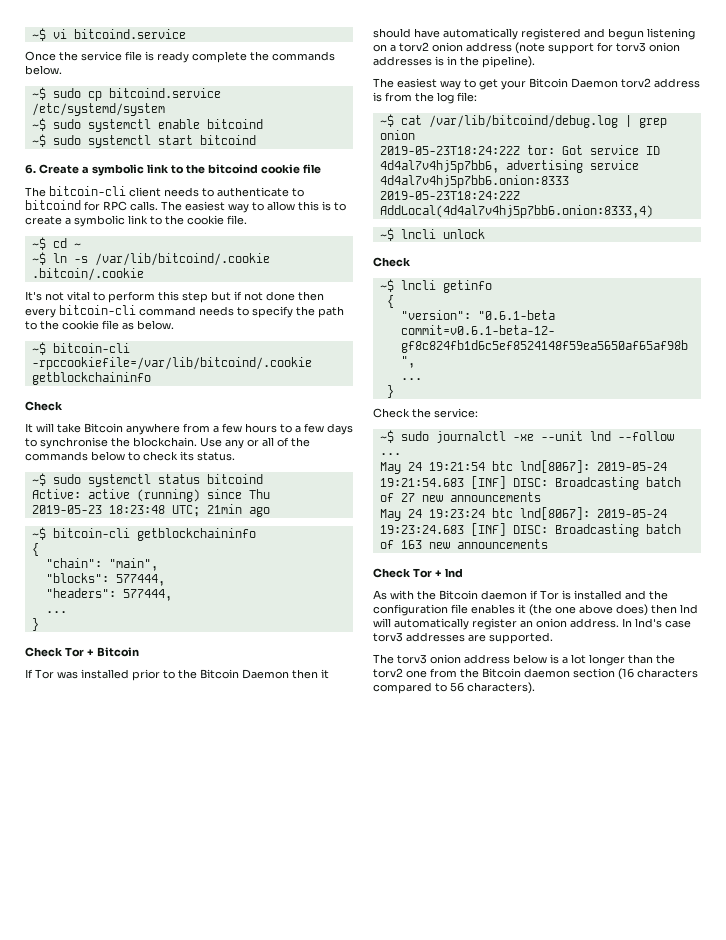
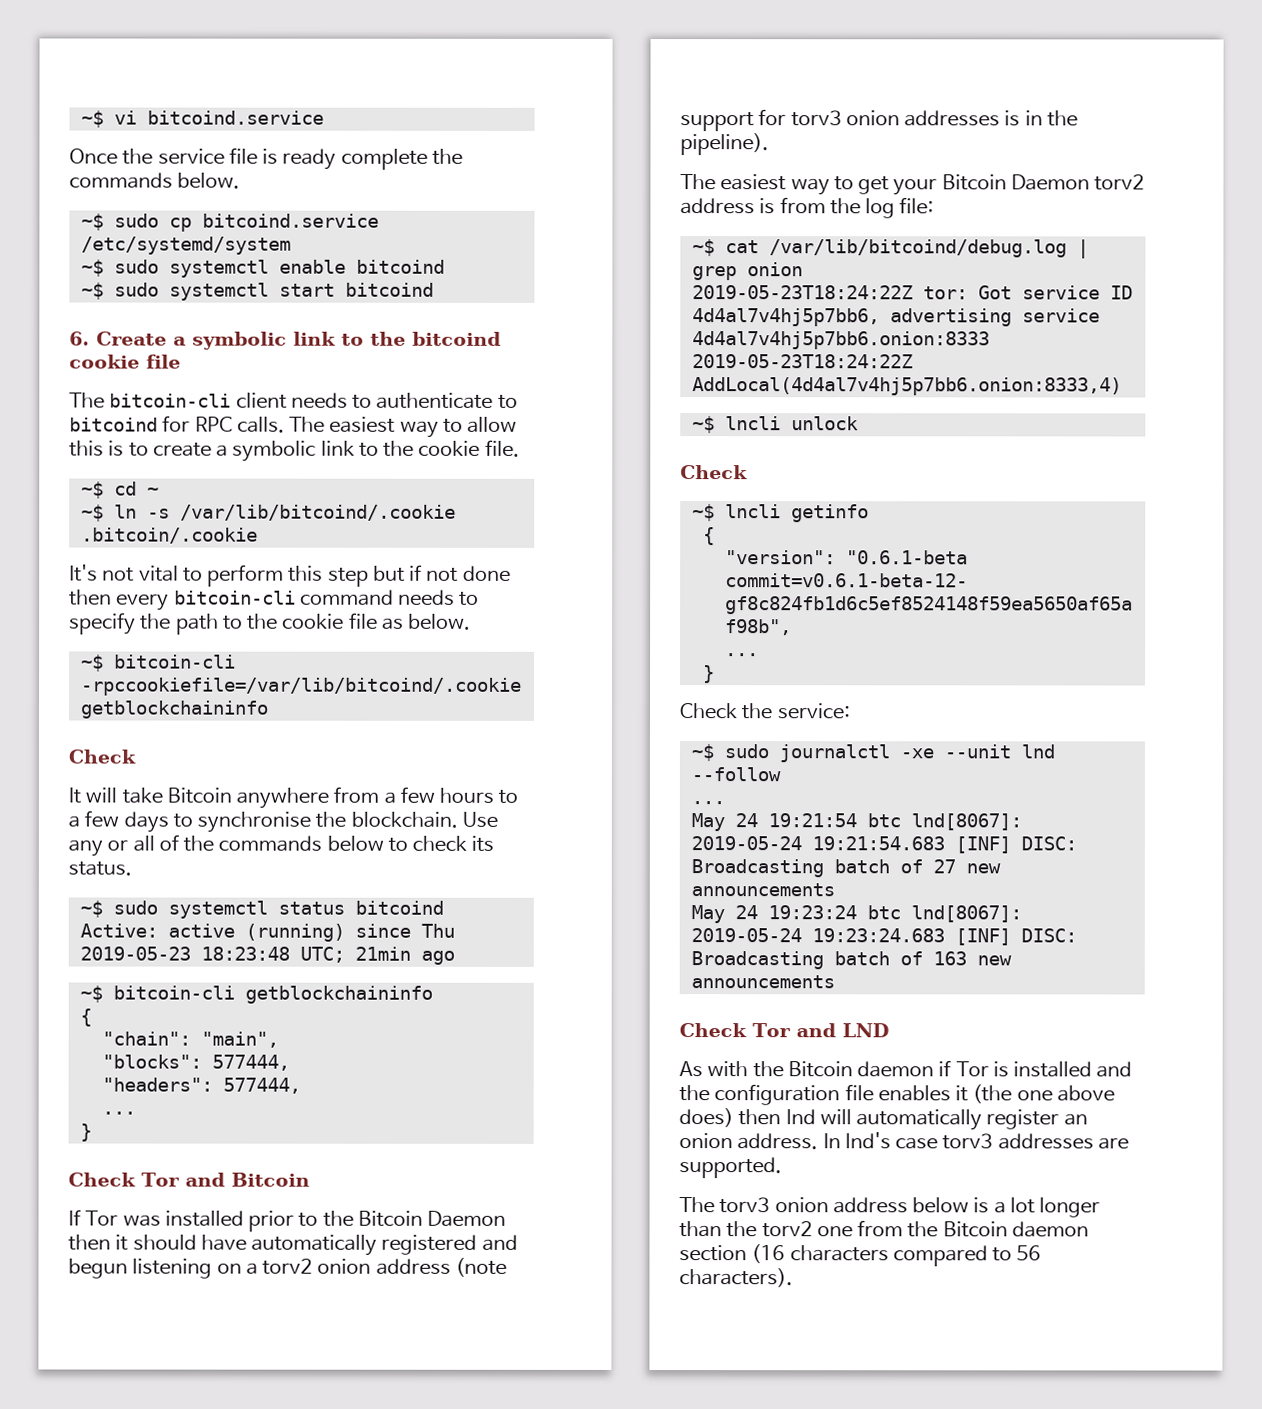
[86,649,94,656] + -> [184,1172,225,1187] and
[434,568,463,578] + lnd -> [795,1023,889,1038] and LND

